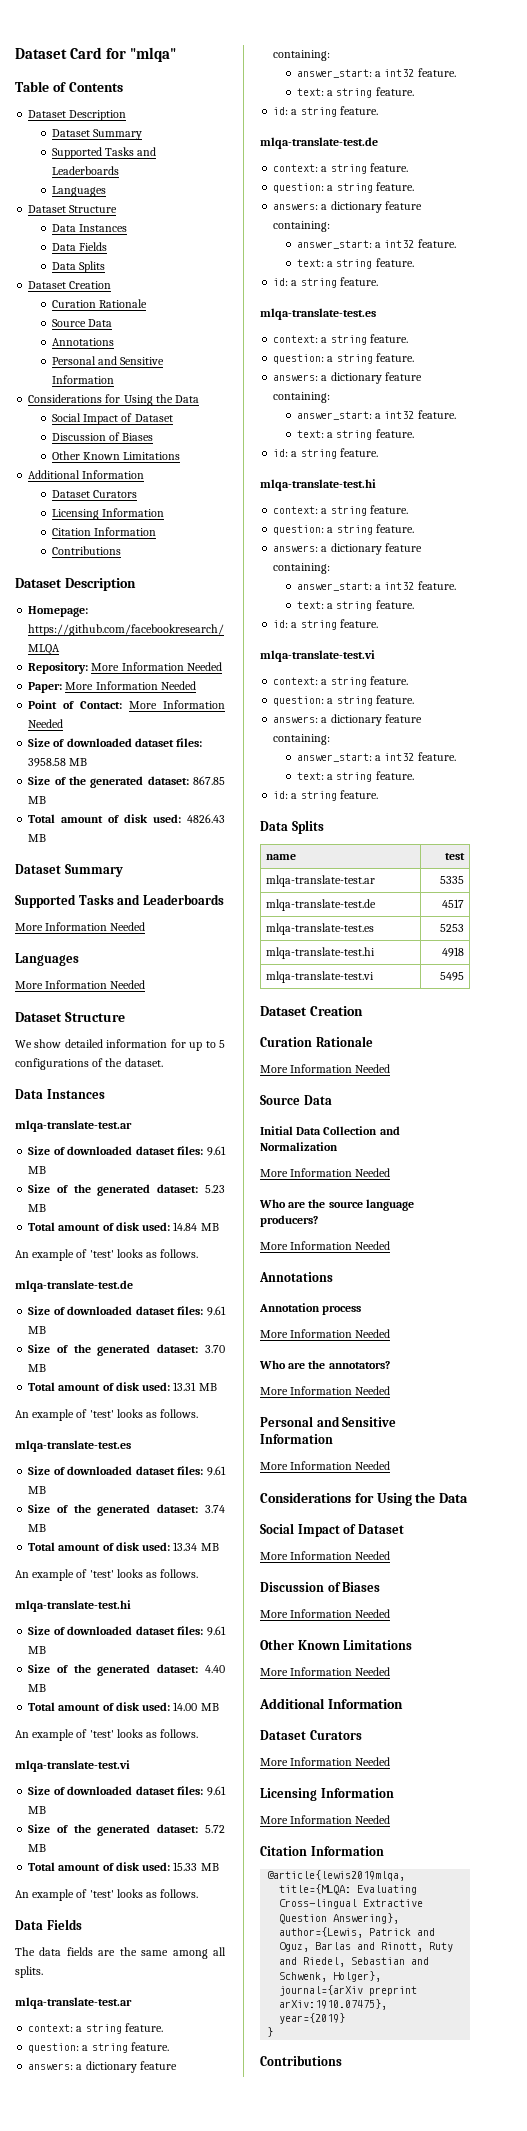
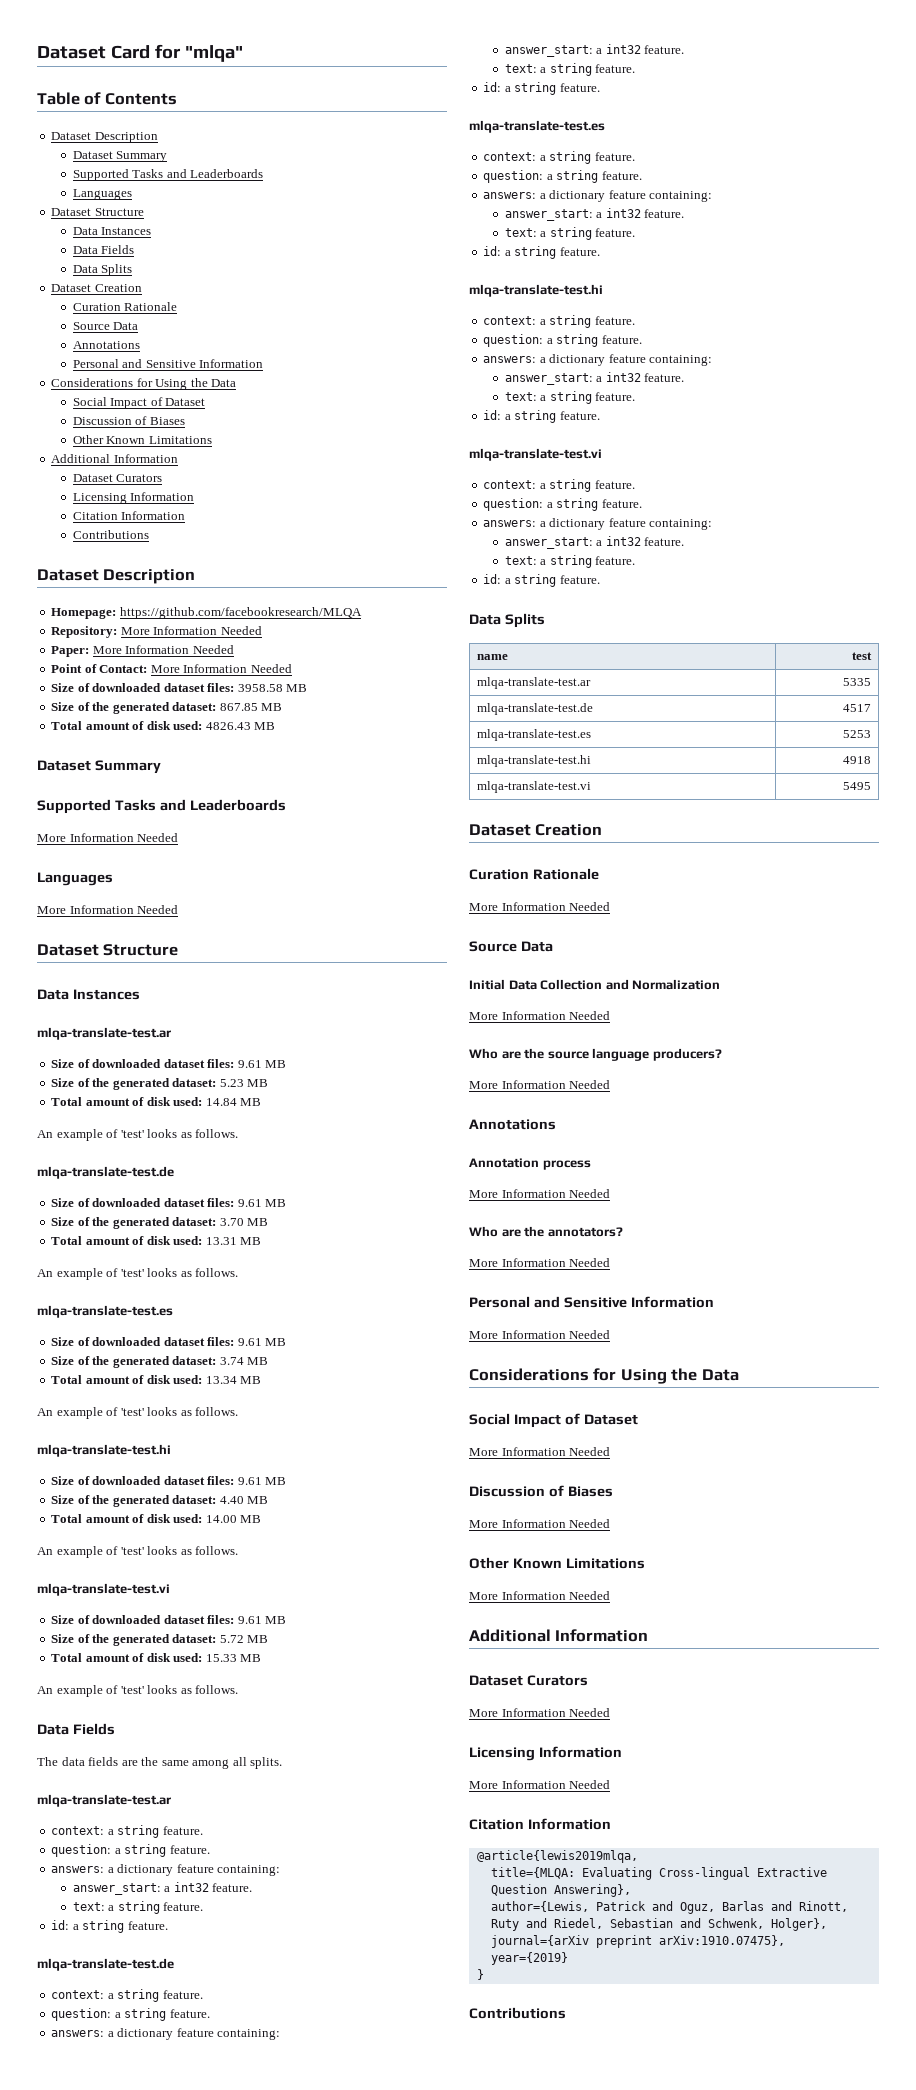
[15,1039,225,1051] [15,1058,163,1070] // We show detailed information for up to 5 configurations of the dataset. -> (179, 950) none

